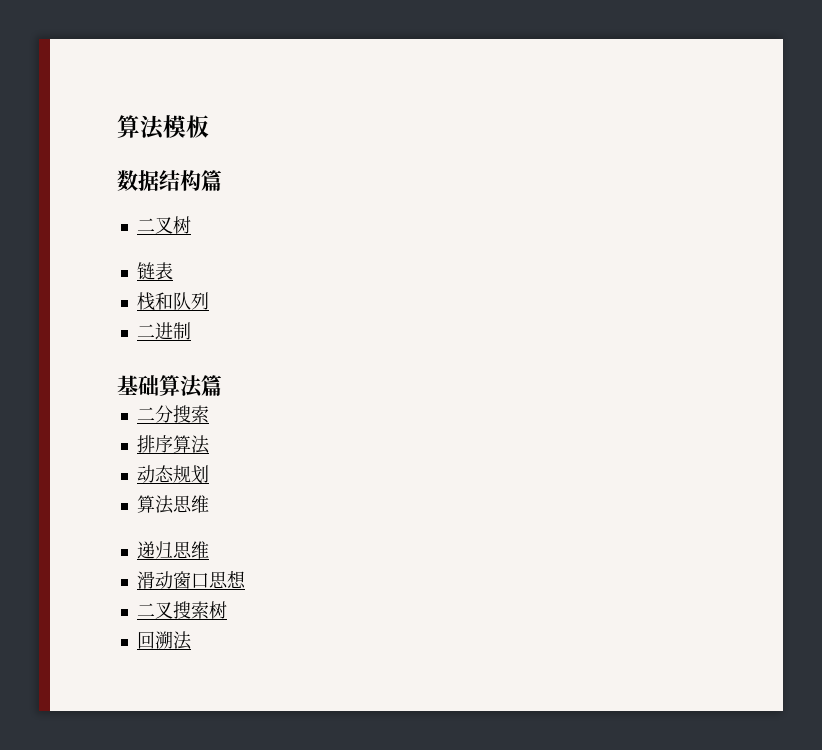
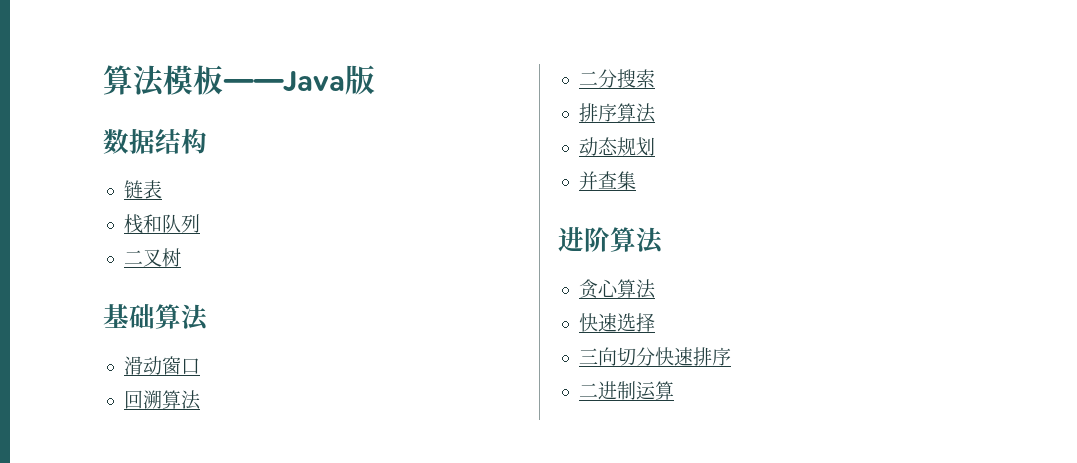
(209, 126) none -> [223,65,375,95] ——Java版
[201,170,222,191] [136,216,191,234] 篇 // 二叉树 -> (207, 141) none
[154,322,191,340] 进制 -> [142,248,181,267] 叉树
[201,375,222,396] 篇 -> [123,356,200,375] [123,390,201,410] // 滑动窗口 // 回溯算法
[136,495,209,514] [136,541,209,559] [136,570,246,589] [136,601,227,619] [136,631,192,650] 算法思维 // 递归思维 // 滑动窗口思想 // 二叉搜索树 // 回溯法 -> [578,171,636,190] [558,227,664,254] [578,279,656,299] [578,313,655,332] [578,347,731,366] [578,381,674,400] 并查集 // 进阶算法 // 贪心算法 // 快速选择 // 三向切分快速排序 // 二进制运算

